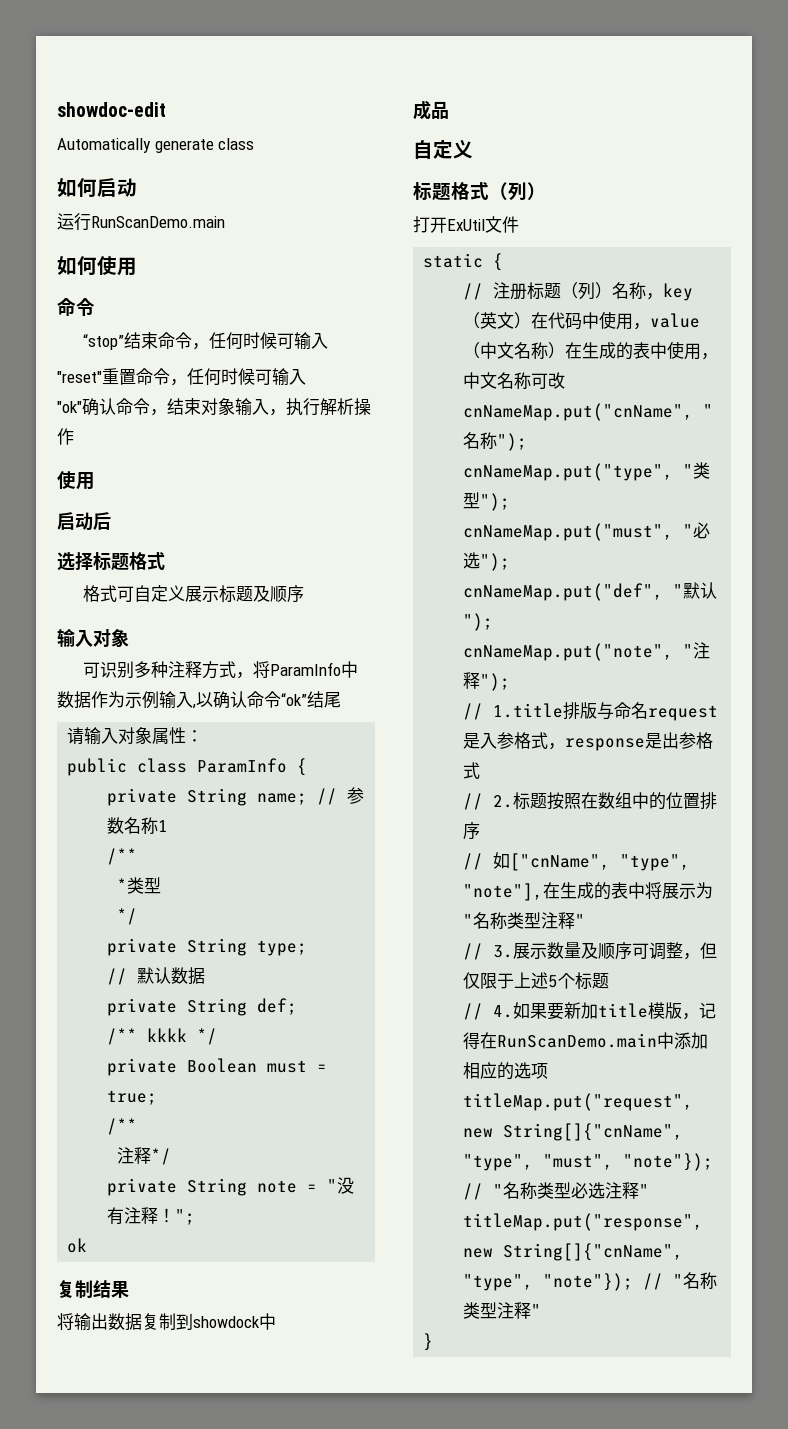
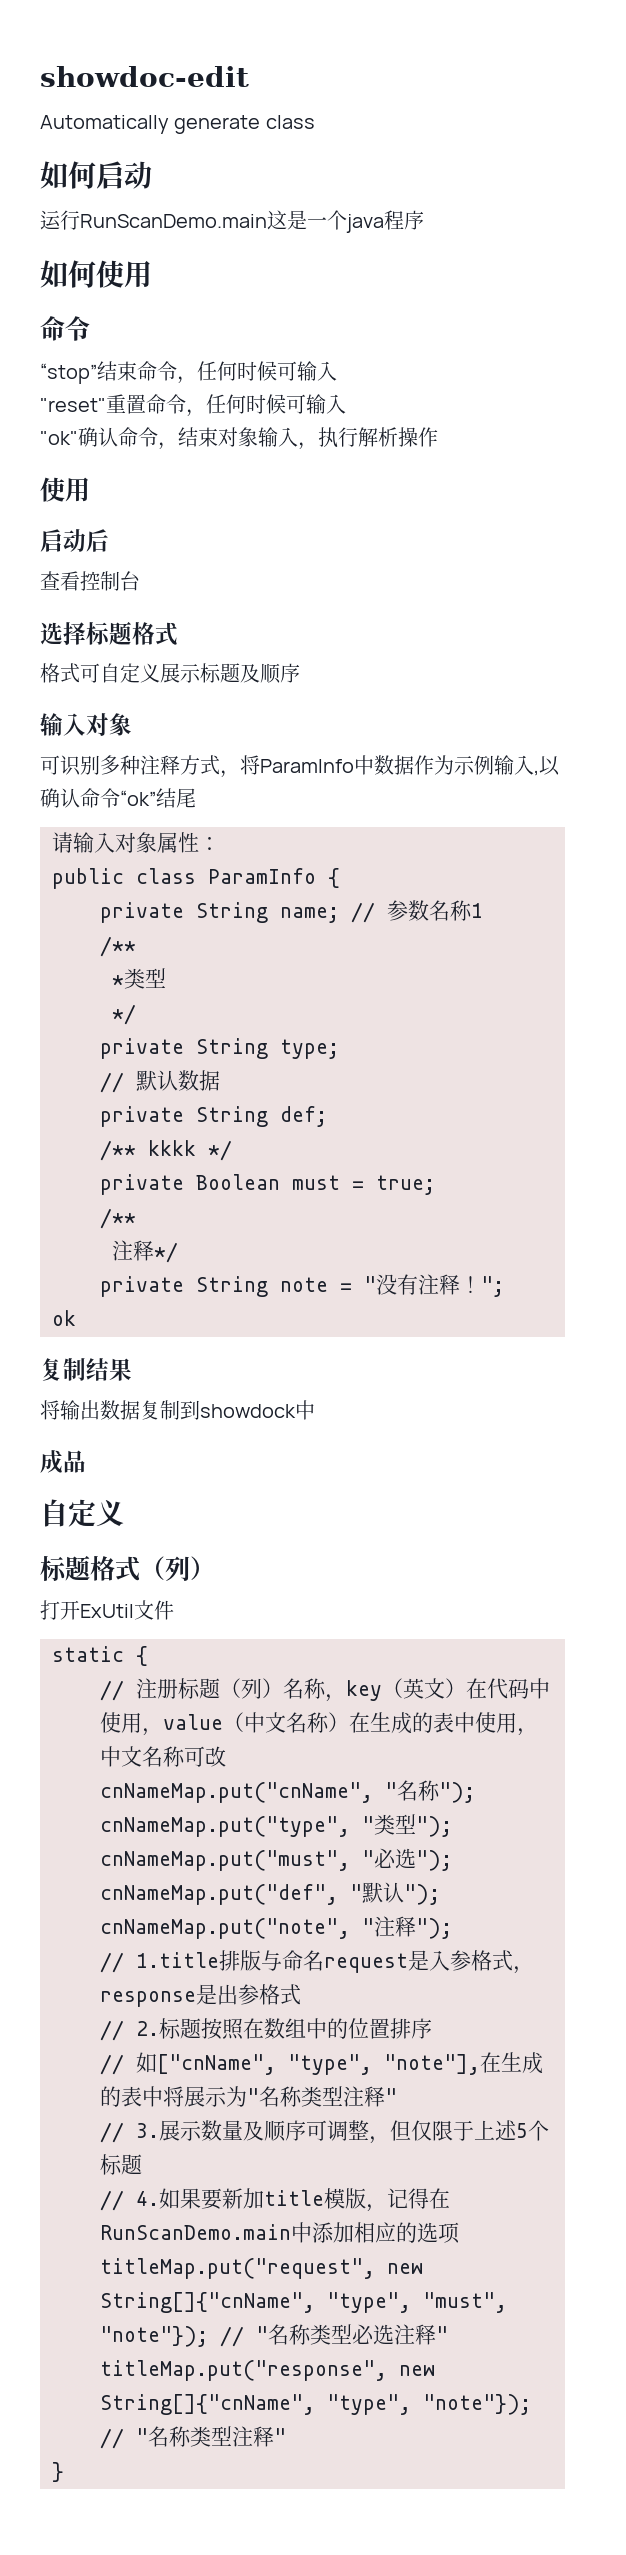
(225, 222) none -> [267,210,424,233] 这是一个java程序
(111, 521) none -> [40,571,140,591] // 查看控制台

